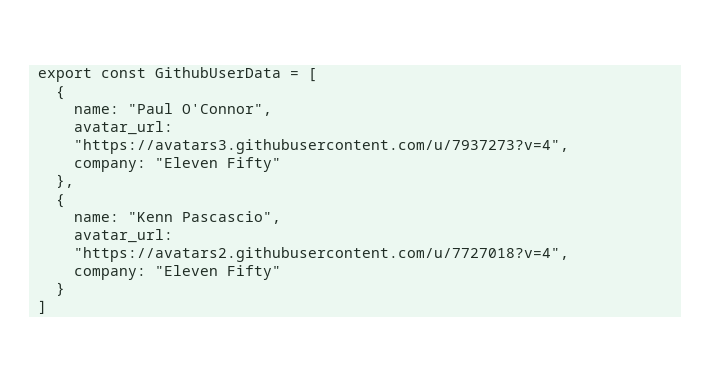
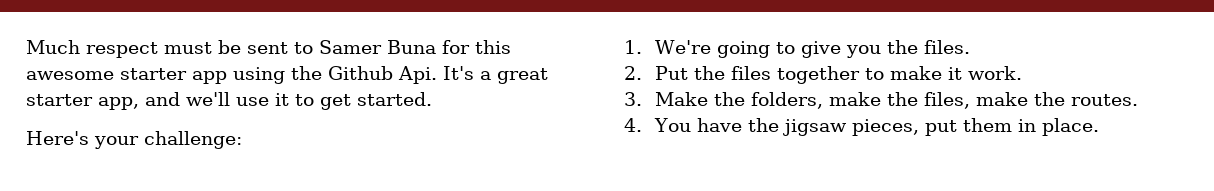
[37,67,317,82] [55,86,65,100] [73,103,272,116] [73,121,173,135] [73,139,569,154] [73,157,281,172] [55,174,74,188] [55,194,65,208] [73,211,281,224] [73,229,173,243] [73,247,569,262] [73,265,281,280] [55,282,65,296] [37,300,47,314] export const GithubUserData = [ // { // name: "Paul O'Connor", // avatar_url: "https://avatars3.githubusercontent.com/u/7937273?v=4", // company: "Eleven Fifty" // }, // { // name: "Kenn Pascascio", // avatar_url: "https://avatars2.githubusercontent.com/u/7727018?v=4", // company: "Eleven Fifty" // } // ] -> [26,40,511,58] [26,66,548,84] [26,92,432,110] [26,131,242,149] [624,40,970,58] [624,66,1022,84] [624,92,1138,109] [624,118,1099,136] Much respect must be sent to Samer Buna for this awesome starter app using the Github Api. It's a great starter app, and we'll use it to get started. // Here's your challenge: // 1. We're going to give you the files. // 2. Put the files together to make it work. // 3. Make the folders, make the files, make the routes. // 4. You have the jigsaw pieces, put them in place.

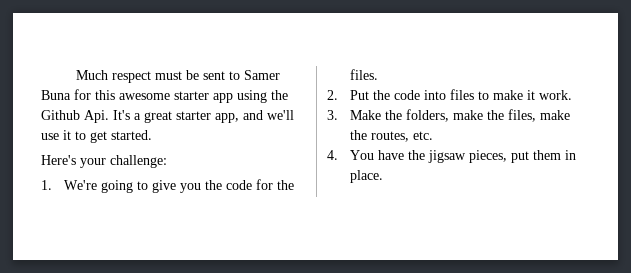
(918, 47) none -> [226,179,295,190] code for the
[730,66,860,84] files together -> [394,89,475,100] code into files
[1070,94,1138,106] routes. -> [371,131,434,142] routes, etc.

